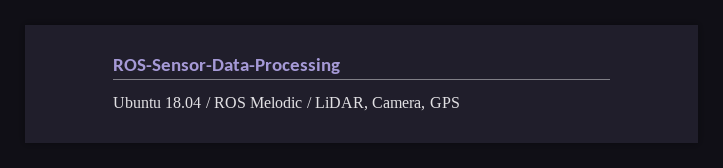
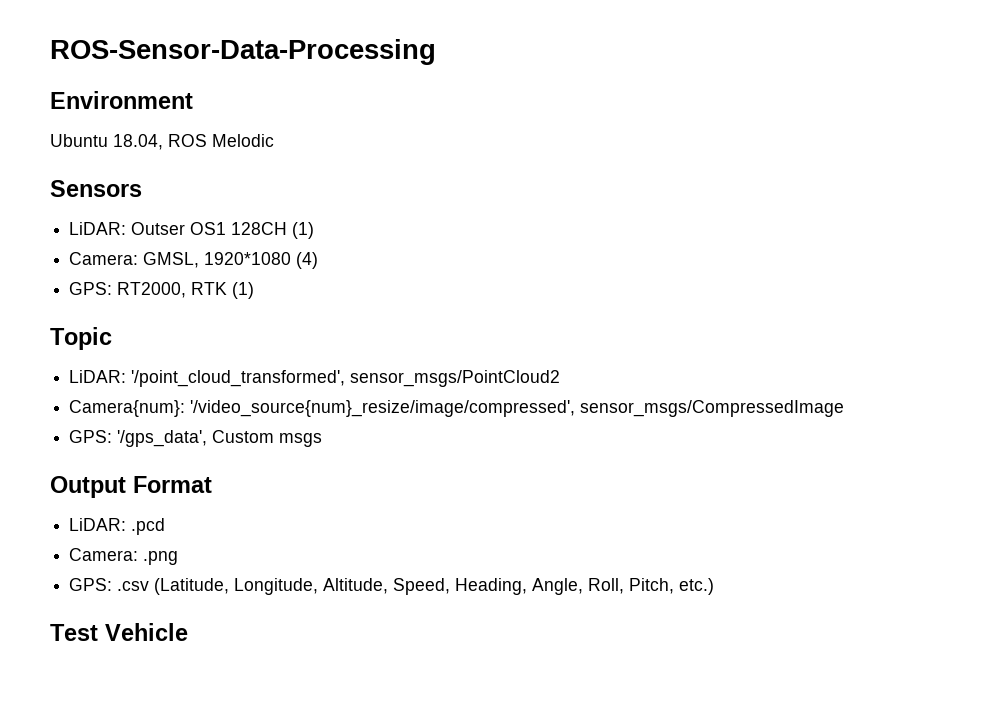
(340, 66) none -> [50,91,193,109] // Environment
[165,97,211,108] 18.04 / -> [113,134,163,150] 18.04,
[306,97,460,111] / LiDAR, Camera, GPS -> [50,180,142,197] [69,222,315,239] [69,252,319,269] [69,282,255,299] [50,327,112,350] [69,370,561,387] [69,400,845,417] [69,430,323,447] [50,476,212,498] [69,518,166,535] [69,548,179,565] [69,578,715,595] [50,623,188,641] // Sensors // LiDAR: Outser OS1 128CH (1) // Camera: GMSL, 1920*1080 (4) // GPS: RT2000, RTK (1) // Topic // LiDAR: '/point_cloud_transformed', sensor_msgs/PointCloud2 // Camera{num}: '/video_source{num}_resize/image/compressed', sensor_msgs/CompressedImage // GPS: '/gps_data', Custom msgs // Output Format // LiDAR: .pcd // Camera: .png // GPS: .csv (Latitude, Longitude, Altitude, Speed, Heading, Angle, Roll, Pitch, etc.) // Test Vehicle

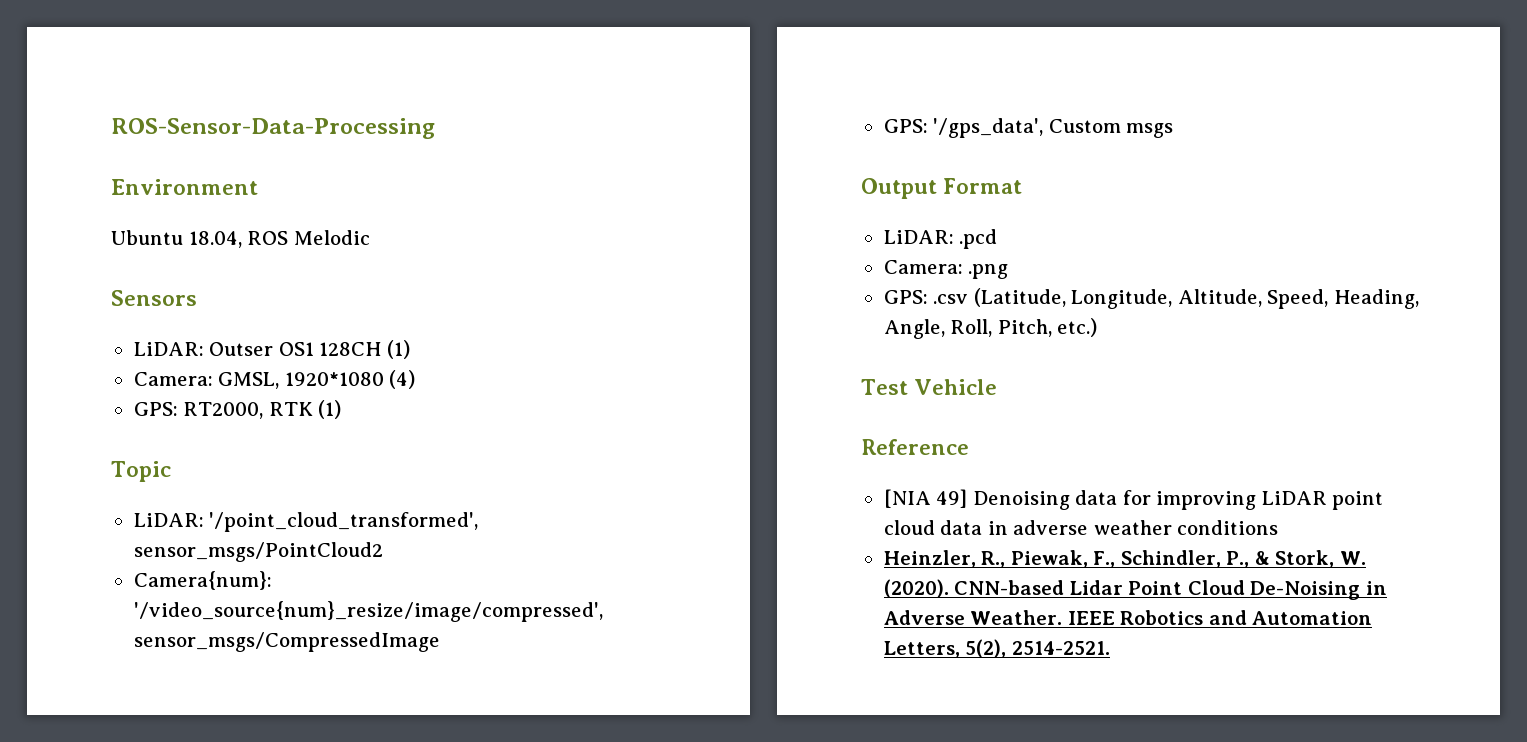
(188, 632) none -> [861,439,969,455] [883,489,1384,510] [883,520,1279,535] [883,550,1366,568] [883,579,1387,600] [883,610,1373,625] [883,639,1110,658] // Reference // [NIA 49] Denoising data for improving LiDAR point cloud data in adverse weather conditions // Heinzler, R., Piewak, F., Schindler, P., & Stork, W. (2020). CNN-based Lidar Point Cloud De-Noising in Adverse Weather. IEEE Robotics and Automation Letters, 5(2), 2514-2521.

